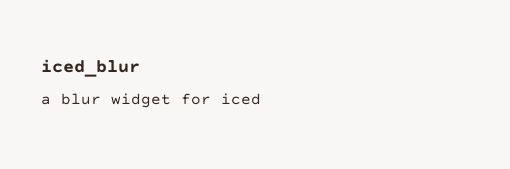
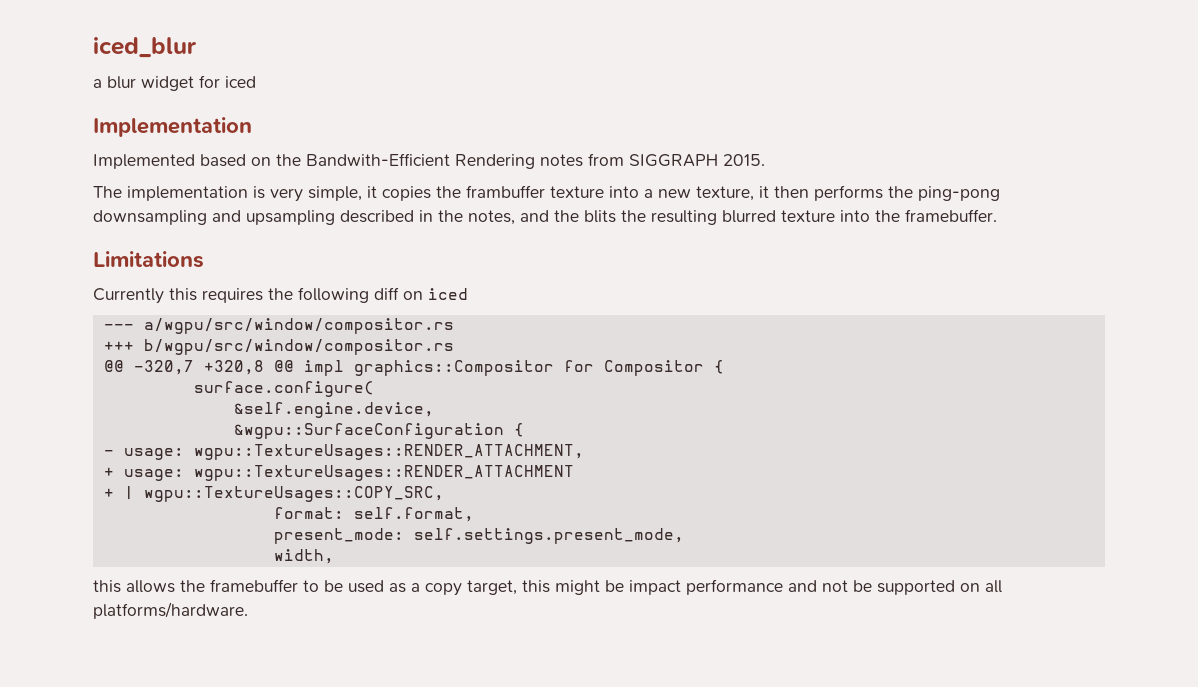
(261, 99) none -> [93,117,252,137] [93,153,765,169] [93,185,1000,202] [93,209,997,225] [93,251,204,268] [93,287,468,304] [103,318,454,334] [103,339,454,355] [103,360,724,376] [193,381,374,397] [233,402,434,418] [233,423,524,439] [103,444,584,460] [103,465,574,481] [103,486,444,502] [273,507,474,522] [273,528,684,544] [273,549,334,564] [93,579,1002,596] [93,602,248,619] // Implementation // Implemented based on the Bandwith-Efficient Rendering notes from SIGGRAPH 2015. // The implementation is very simple, it copies the frambuffer texture into a new texture, it then performs the ping-pong downsampling and upsampling described in the notes, and the blits the resulting blurred texture into the framebuffer. // Limitations // Currently this requires the following diff on iced // --- a/wgpu/src/window/compositor.rs // +++ b/wgpu/src/window/compositor.rs // @@ -320,7 +320,8 @@ impl graphics::Compositor for Compositor { // surface.configure( // &self.engine.device, // &wgpu::SurfaceConfiguration { // - usage: wgpu::TextureUsages::RENDER_ATTACHMENT, // + usage: wgpu::TextureUsages::RENDER_ATTACHMENT // + | wgpu::TextureUsages::COPY_SRC, // format: self.format, // present_mode: self.settings.present_mode, // width, // this allows the framebuffer to be used as a copy target, this might be impact performance and not be supported on all platforms/hardware.

